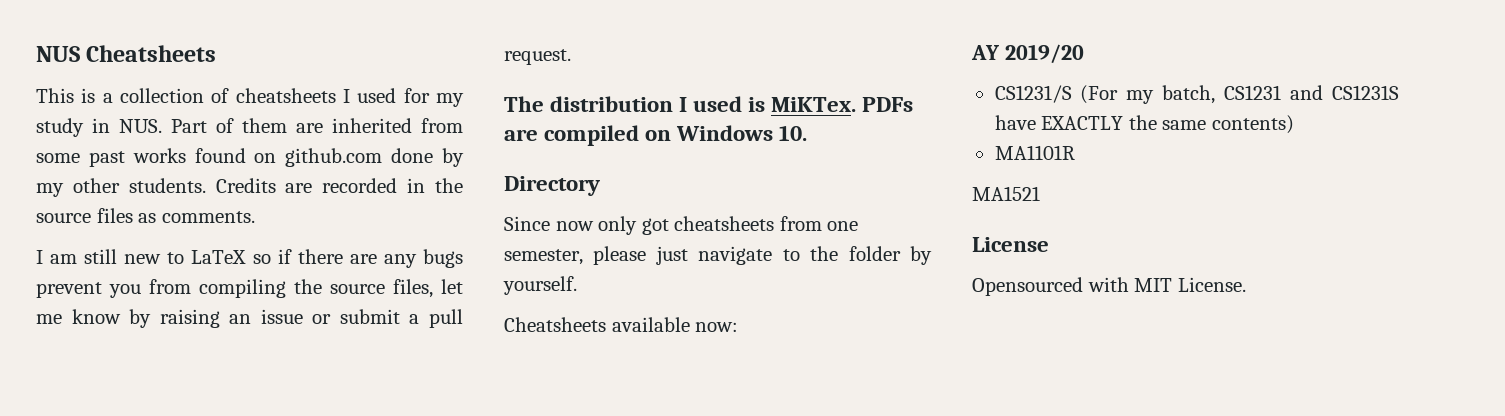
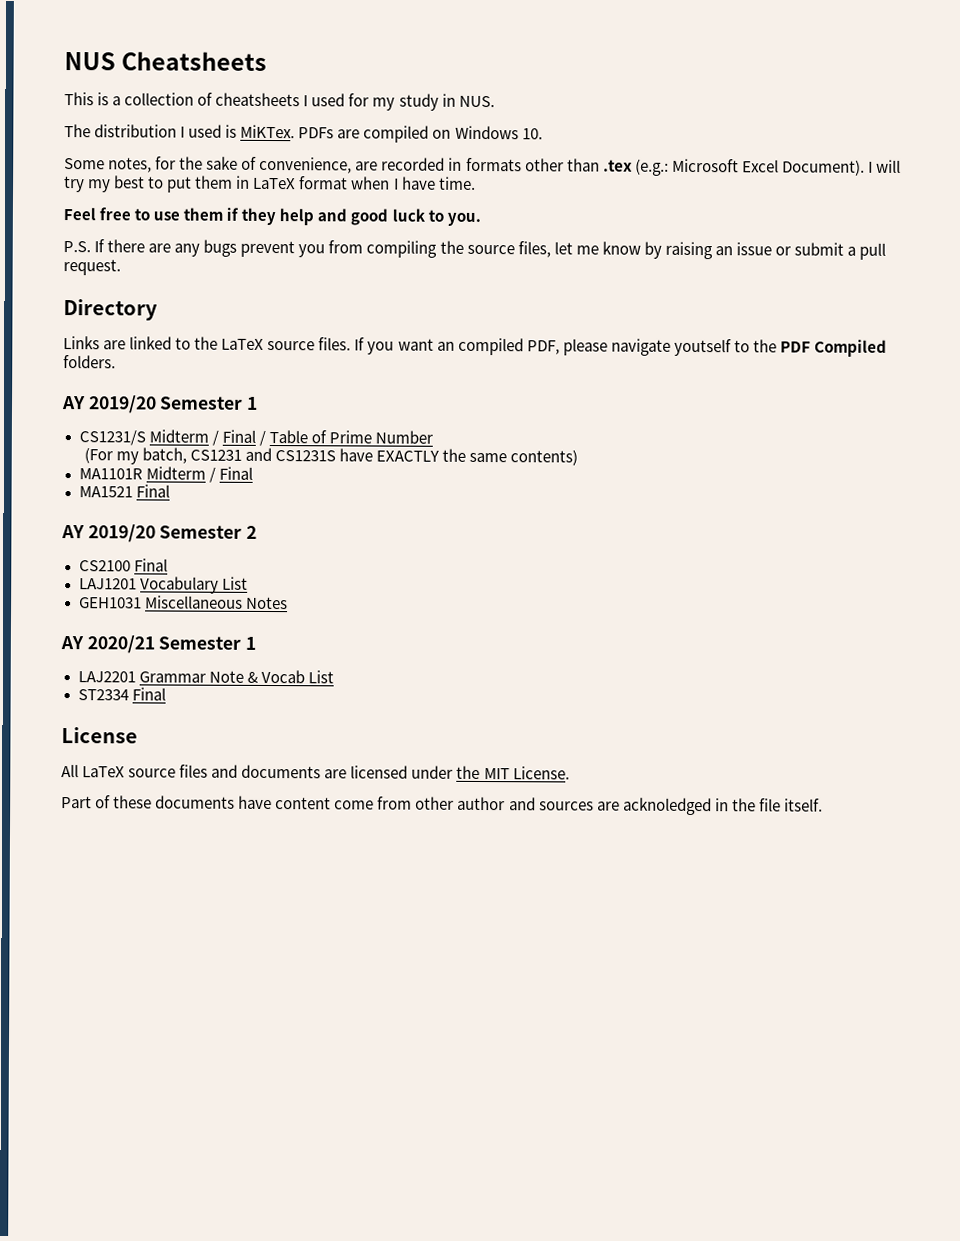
[171,118,463,133] [36,148,464,167] [36,178,463,197] [36,208,255,223] [36,249,292,264] Part of them are inherited from some past works found on github.com done by my other students. Credits are recorded in the source files as comments. // I am still new to LaTeX so if -> [64,124,543,143] [64,156,901,176] [64,175,476,193] [63,207,481,226] [63,239,106,253] // The distribution I used is MiKTex. PDFs are compiled on Windows 10. // Some notes, for the sake of convenience, are recorded in formats other than .tex (e.g.: Microsoft Excel Document). I will try my best to put them in LaTeX format when I have time. // Feel free to use them if they help and good luck to you. // P.S. If
[504,96,914,112] [504,125,808,146] [504,176,600,196] [504,216,859,235] [504,246,932,265] [503,276,577,295] [504,317,739,332] [971,44,1084,64] The distribution I used is MiKTex. PDFs are compiled on Windows 10. // Directory // Since now only got cheatsheets from one semester, please just navigate to the folder by yourself. // Cheatsheets available now: // AY 2019/20 -> [63,299,158,321] [63,336,887,357] [63,355,116,369] [61,395,259,414] Directory // Links are linked to the LaTeX source files. If you want an compiled PDF, please navigate youtself to the PDF Compiled folders. // AY 2019/20 Semester 1
(1072, 94) none -> [148,429,433,446] Midterm / Final / Table of Prime Number //
[972,186,1040,201] [972,237,1049,252] [972,277,1246,296] // MA1521 // License // Opensourced with MIT License. -> [145,466,253,483] [78,484,170,498] [61,524,258,543] [78,558,168,572] [78,576,248,594] [78,595,288,610] [60,635,257,654] [77,669,334,684] [77,687,166,701] [61,727,138,744] [61,764,570,780] [61,795,823,816] Midterm / Final // MA1521 Final // AY 2019/20 Semester 2 // CS2100 Final // LAJ1201 Vocabulary List // GEH1031 Miscellaneous Notes // AY 2020/21 Semester 1 // LAJ2201 Grammar Note & Vocab List // ST2334 Final // License // All LaTeX source files and documents are licensed under the MIT License. // Part of these documents have content come from other author and sources are acknoledged in the file itself.

